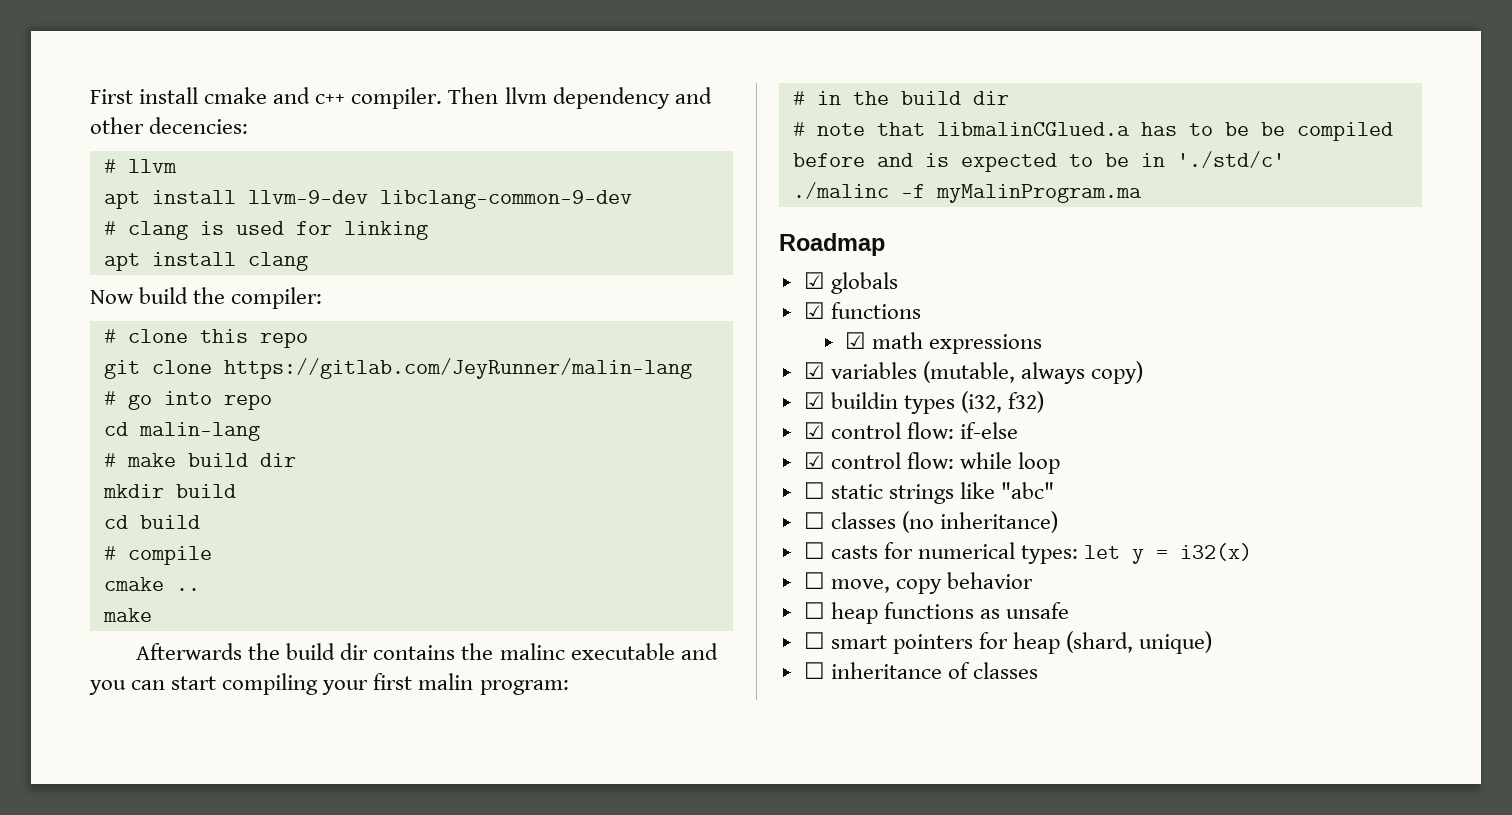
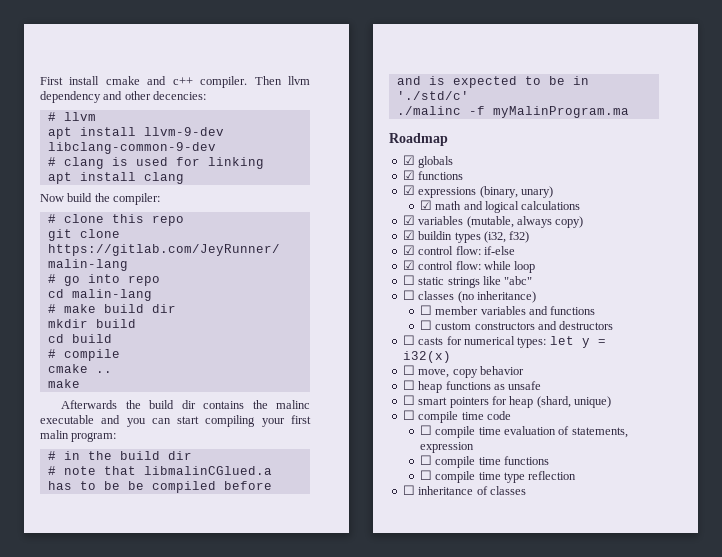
(921, 310) none -> [402,185,553,198] // ☑ expressions (binary, unary)
[929,334,1043,354] expressions -> [463,201,581,213] and logical calculations
(1058, 522) none -> [419,305,596,315] [419,320,614,330] // ☐ member variables and functions // ☐ custom constructors and destructors
(1213, 642) none -> [402,410,511,423] [419,425,628,438] [419,442,474,453] [419,455,549,468] [419,470,577,483] // ☐ compile time code // ☐ compile time evaluation of statements, expression // ☐ compile time functions // ☐ compile time type reflection

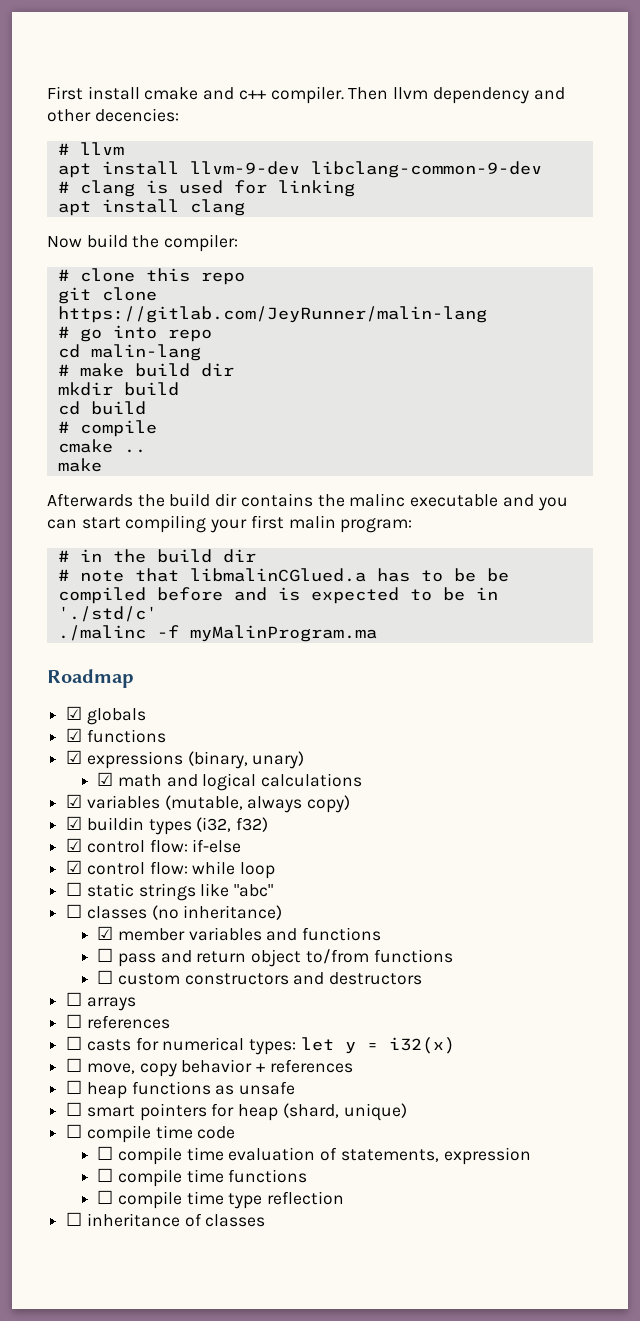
[419,305,432,315] ☐ -> [97,926,114,940] ☑
(596, 310) none -> [97,948,453,967] // ☐ pass and return object to/from functions
(614, 325) none -> [66,992,136,1011] [66,1014,170,1029] // ☐ arrays // ☐ references
(524, 370) none -> [256,1059,353,1073] + references

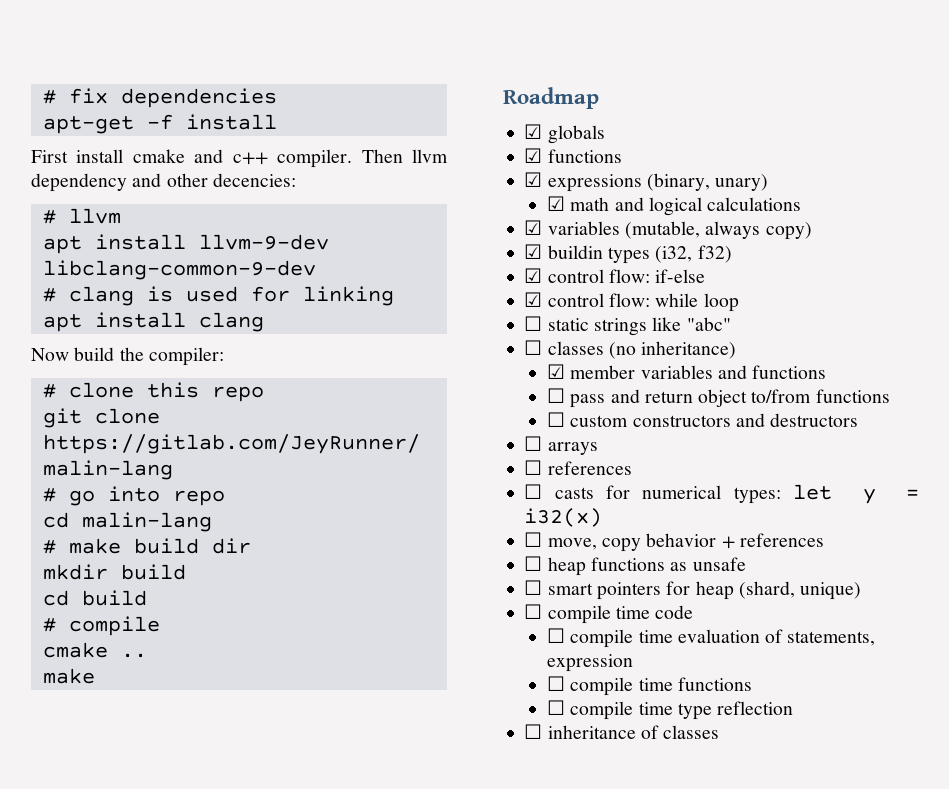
(47, 93) none -> [42,88,277,108] [42,114,277,134] # fix dependencies // apt-get -f install //
[47,493,568,511] [47,515,413,533] [57,549,256,563] [57,568,509,582] [57,587,498,604] [57,606,157,622] [57,625,377,642] // Afterwards the build dir contains the malinc executable and you can start compiling your first malin program: // # in the build dir // # note that libmalinCGlued.a has to be be compiled before and is expected to be in './std/c' // ./malinc -f myMalinProgram.ma -> (95, 676) none

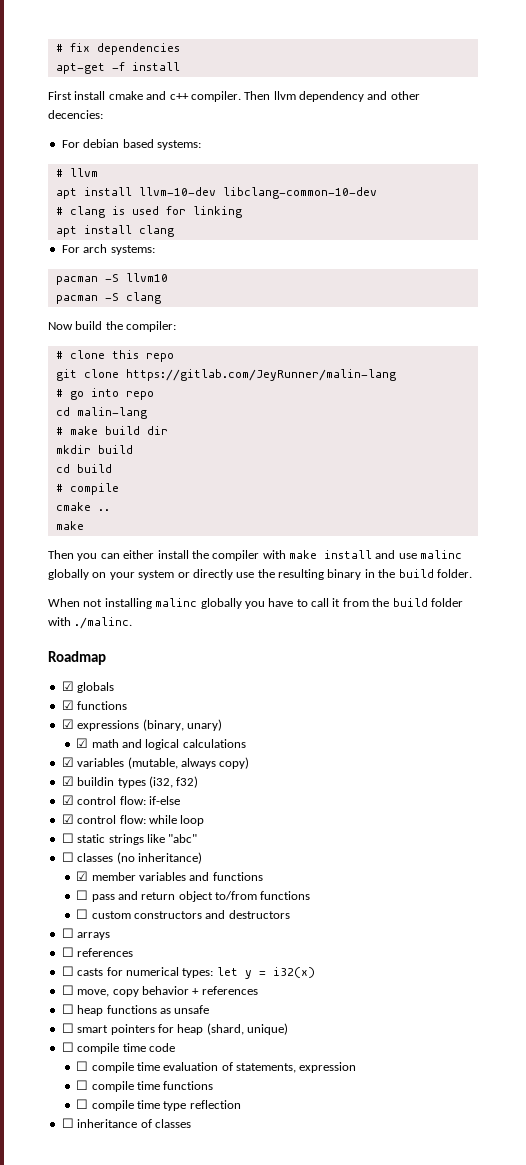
(296, 180) none -> [61,139,201,150] // For debian based systems:
[198,234,329,250] [42,260,316,280] llvm-9-dev libclang-common-9-dev -> [138,187,377,199] llvm-10-dev libclang-common-10-dev
(264, 322) none -> [61,244,155,255] [55,273,168,285] [55,292,161,304] // For arch systems: // pacman -S llvm10 // pacman -S clang
(95, 676) none -> [48,550,463,561] [48,569,472,580] [48,598,463,609] [48,617,133,629] // Then you can either install the compiler with make install and use malinc globally on your system or directly use the resulting binary in the build folder. // When not installing malinc globally you have to call it from the build folder with ./malinc.

